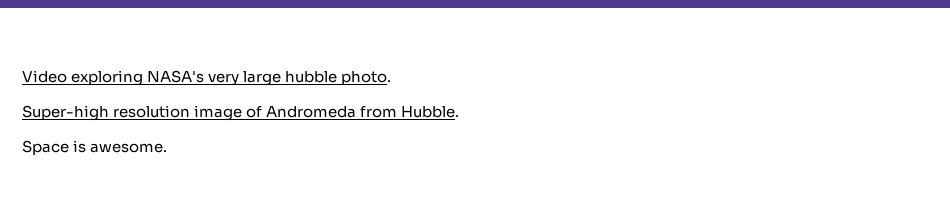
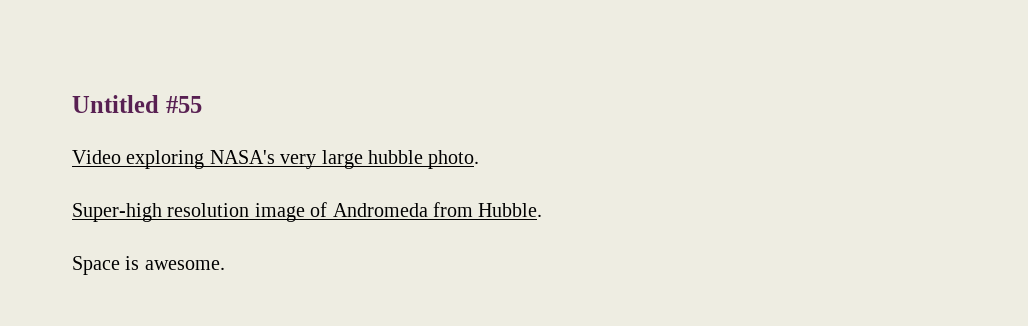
(22, 76) none -> [72,95,202,113] Untitled #55 //

